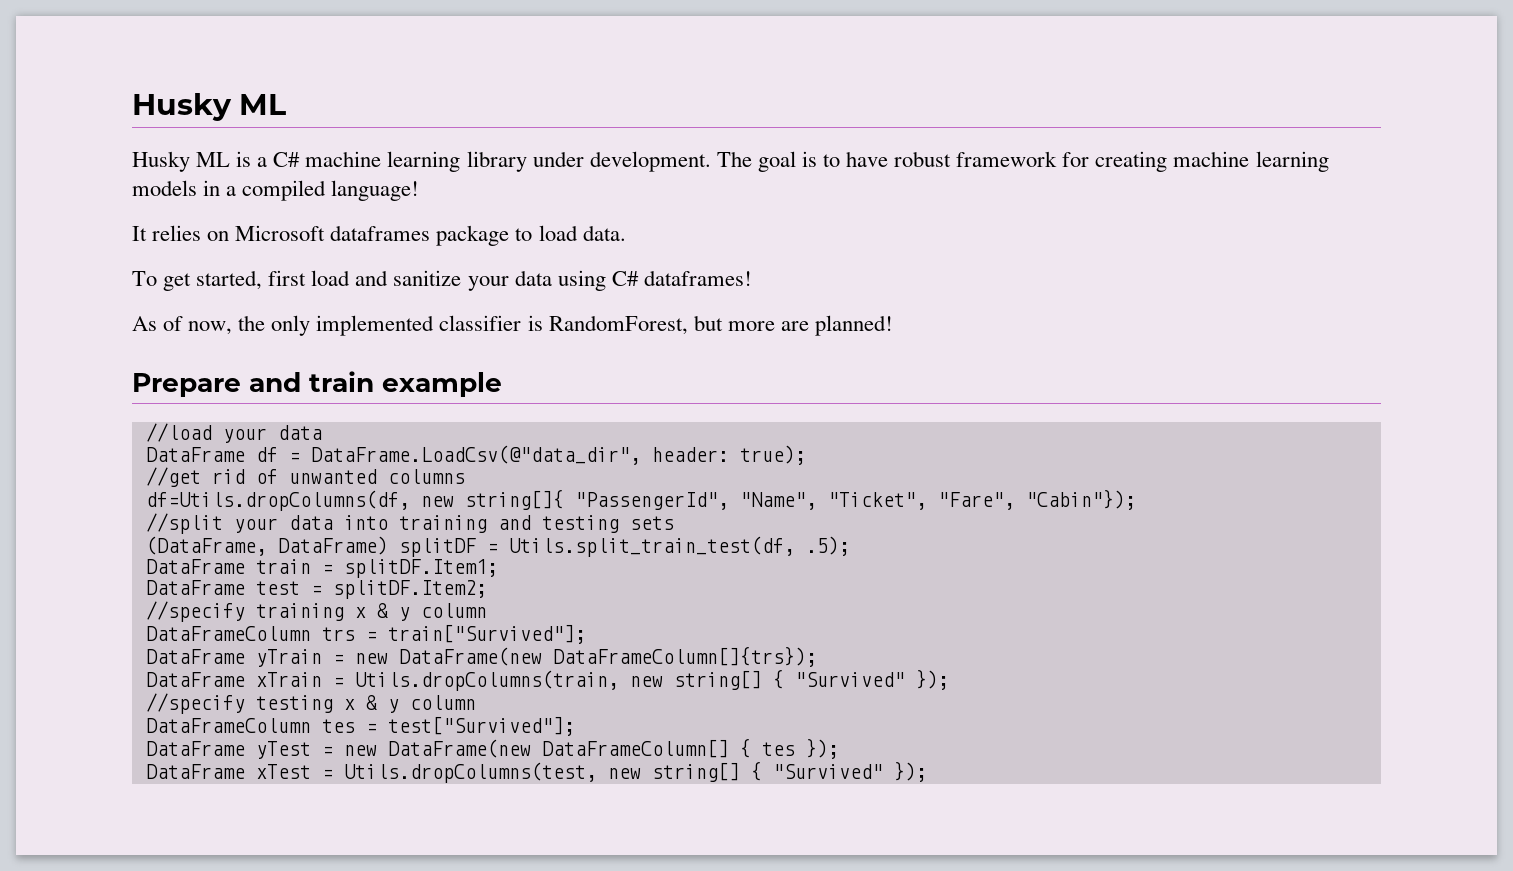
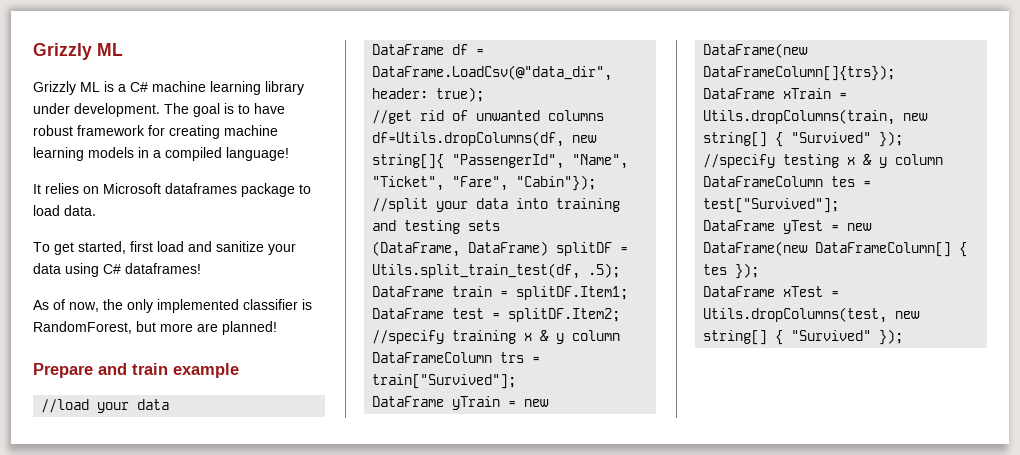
[132,93,232,121] Husky -> [33,43,92,60] Grizzly
[132,151,190,172] Husky -> [33,81,76,95] Grizzly

